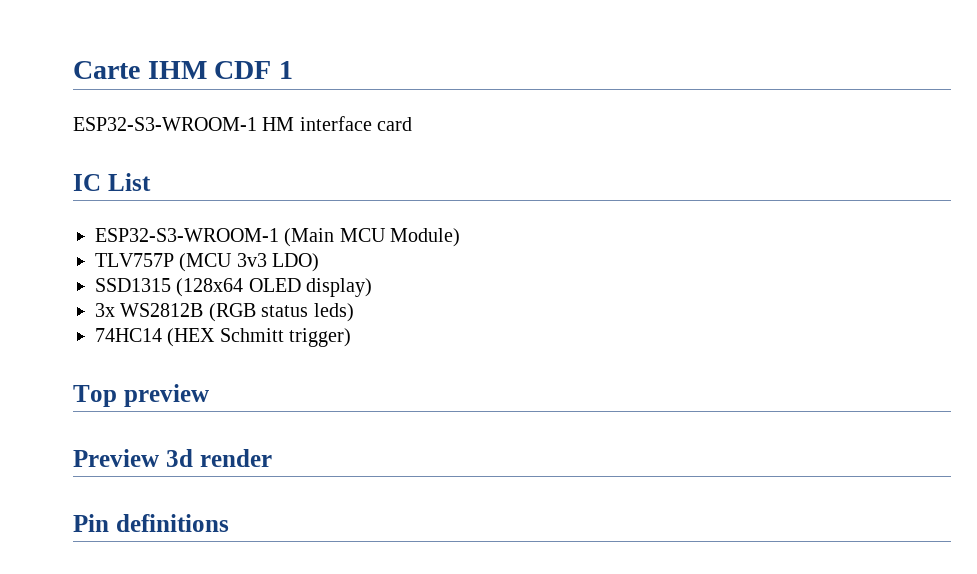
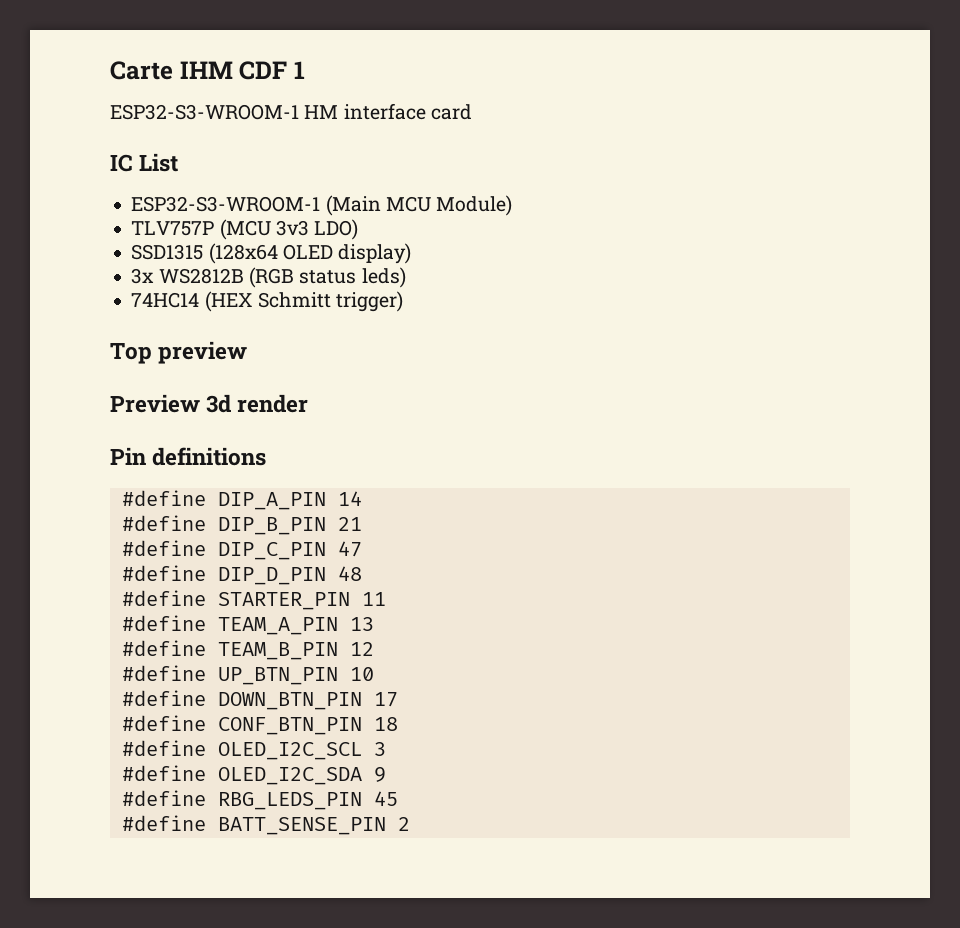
(229, 523) none -> [121,490,362,510] [121,515,362,535] [121,540,362,560] [121,565,362,585] [121,590,386,610] [121,615,374,635] [121,640,374,660] [121,665,374,685] [121,690,398,710] [121,715,398,735] [121,740,386,760] [121,765,386,785] [121,790,398,810] [121,815,410,835] // #define DIP_A_PIN 14 // #define DIP_B_PIN 21 // #define DIP_C_PIN 47 // #define DIP_D_PIN 48 // #define STARTER_PIN 11 // #define TEAM_A_PIN 13 // #define TEAM_B_PIN 12 // #define UP_BTN_PIN 10 // #define DOWN_BTN_PIN 17 // #define CONF_BTN_PIN 18 // #define OLED_I2C_SCL 3 // #define OLED_I2C_SDA 9 // #define RBG_LEDS_PIN 45 // #define BATT_SENSE_PIN 2

